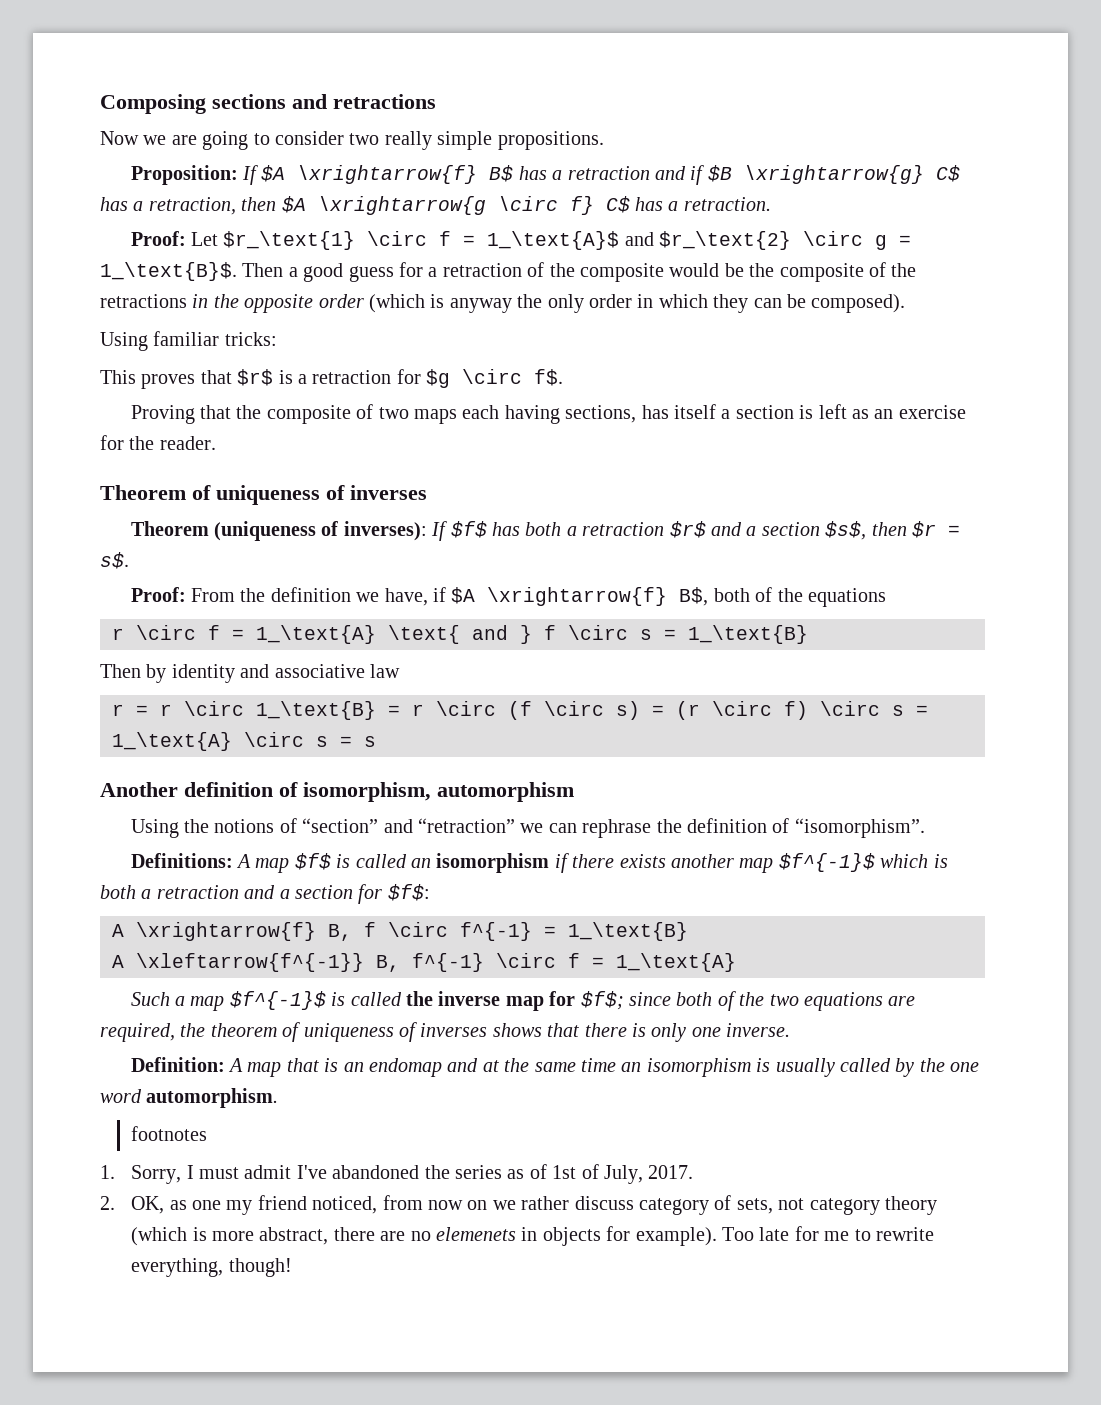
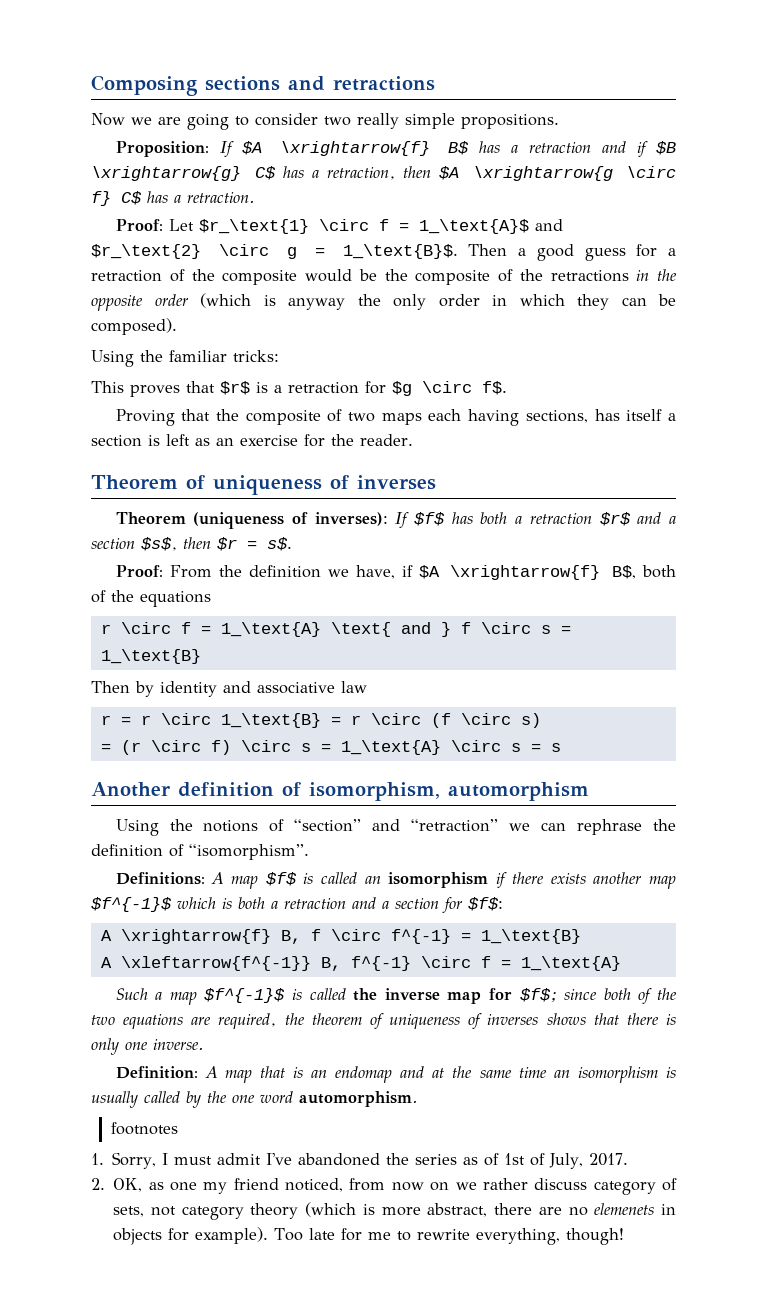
(148, 341) none -> [140,350,163,362] the
(640, 710) none -> (541, 720) //

